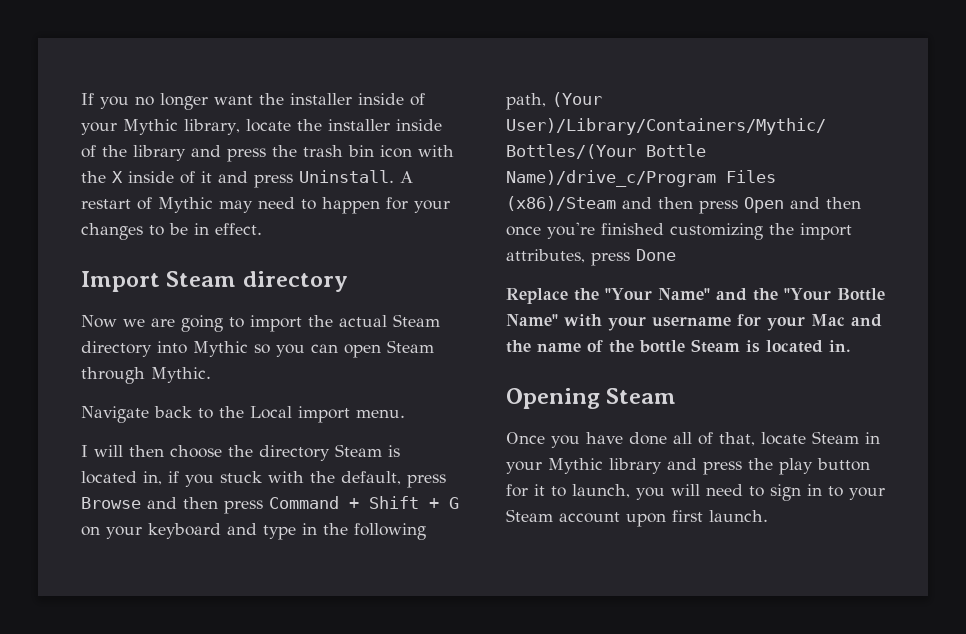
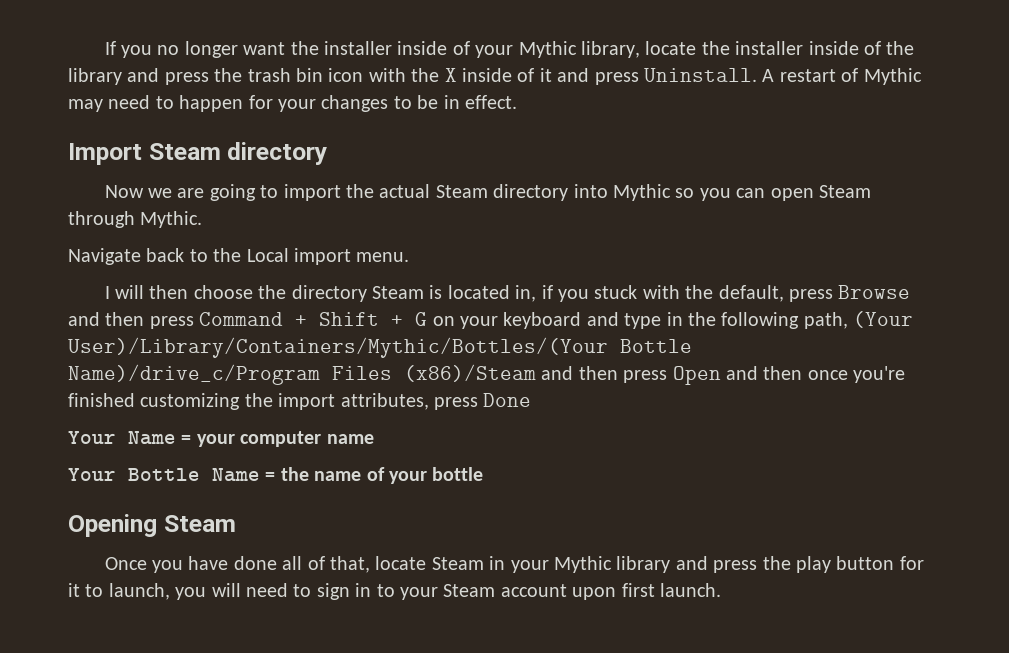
[506,288,885,304] [506,314,882,331] Replace the "Your Name" and the "Your Bottle Name" with your username for your Mac and -> [68,431,374,447] [68,468,276,482] Your Name = your computer name // Your Bottle Name =
[609,340,634,353] the -> [389,471,427,484] your
[691,339,851,353] Steam is located in. -> (484, 474) none

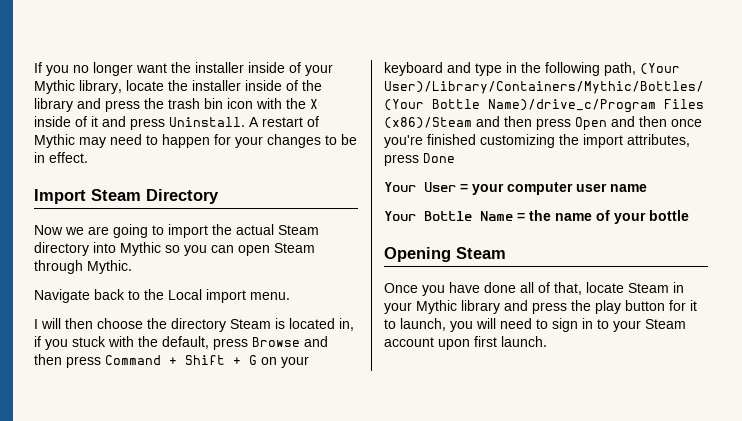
[227,142,328,165] directory -> [146,189,219,204] Directory
[128,431,176,445] Name -> [424,182,456,192] User
(322, 439) none -> [576,183,607,192] user

